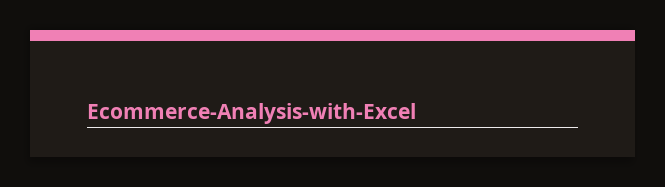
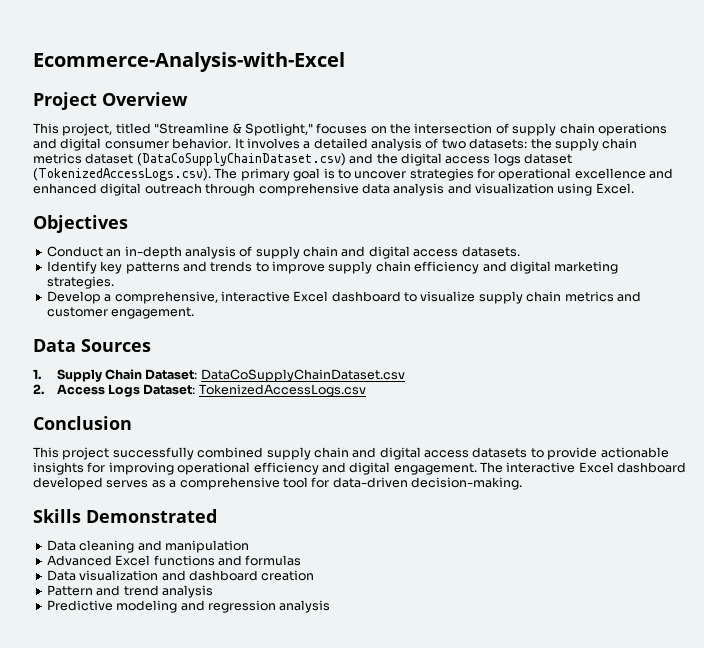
(416, 113) none -> [33,92,188,110] [33,123,667,136] [33,138,638,151] [33,153,572,166] [33,168,674,181] [33,183,634,196] [33,215,128,233] [46,246,520,259] [46,261,619,274] [46,276,114,289] [46,291,641,304] [46,307,195,319] [33,339,151,352] [33,369,405,382] [33,384,366,397] [33,416,132,430] [33,447,669,460] [33,462,687,475] [33,477,522,490] [33,509,217,523] [46,540,249,553] [46,555,302,566] [46,570,315,581] [46,585,213,598] [46,600,331,613] // Project Overview // This project, titled "Streamline & Spotlight," focuses on the intersection of supply chain operations and digital consumer behavior. It involves a detailed analysis of two datasets: the supply chain metrics dataset (DataCoSupplyChainDataset.csv) and the digital access logs dataset (TokenizedAccessLogs.csv). The primary goal is to uncover strategies for operational excellence and enhanced digital outreach through comprehensive data analysis and visualization using Excel. // Objectives // Conduct an in-depth analysis of supply chain and digital access datasets. // Identify key patterns and trends to improve supply chain efficiency and digital marketing strategies. // Develop a comprehensive, interactive Excel dashboard to visualize supply chain metrics and customer engagement. // Data Sources // 1. Supply Chain Dataset: DataCoSupplyChainDataset.csv // 2. Access Logs Dataset: TokenizedAccessLogs.csv // Conclusion // This project successfully combined supply chain and digital access datasets to provide actionable insights for improving operational efficiency and digital engagement. The interactive Excel dashboard developed serves as a comprehensive tool for data-driven decision-making. // Skills Demonstrated // Data cleaning and manipulation // Advanced Excel functions and formulas // Data visualization and dashboard creation // Pattern and trend analysis // Predictive modeling and regression analysis

